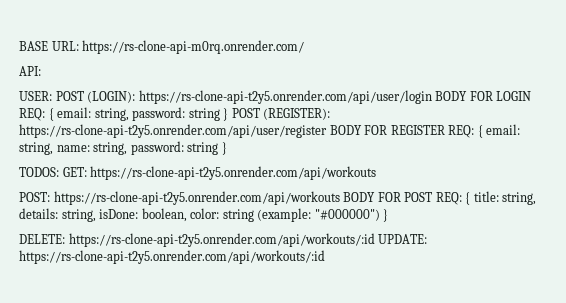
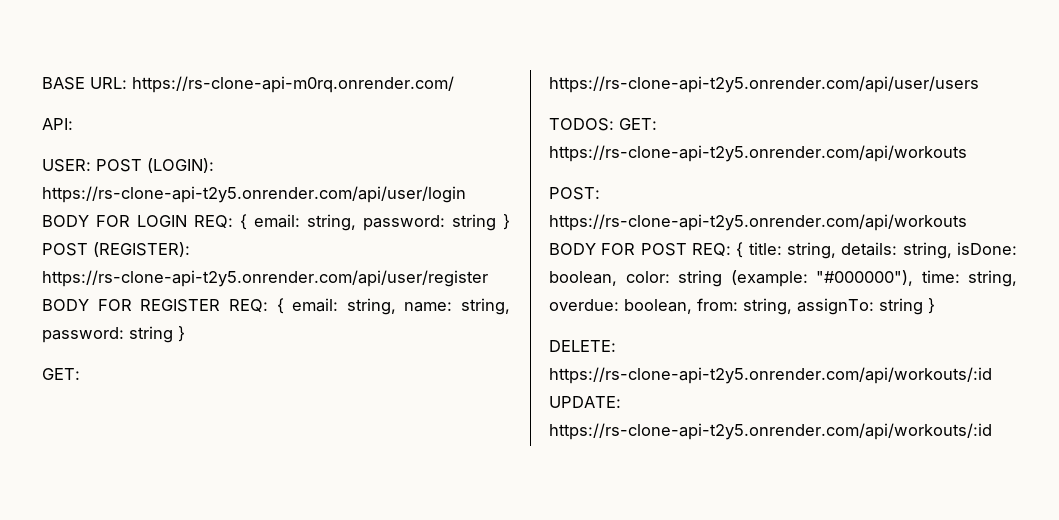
(227, 148) none -> [42,368,80,380] [549,76,979,93] // GET: https://rs-clone-api-t2y5.onrender.com/api/user/users
[314,209,380,221] "#000000") -> [816,270,1017,287] [549,298,923,315] "#000000"), time: string, overdue: boolean, from: string, assignTo: string

